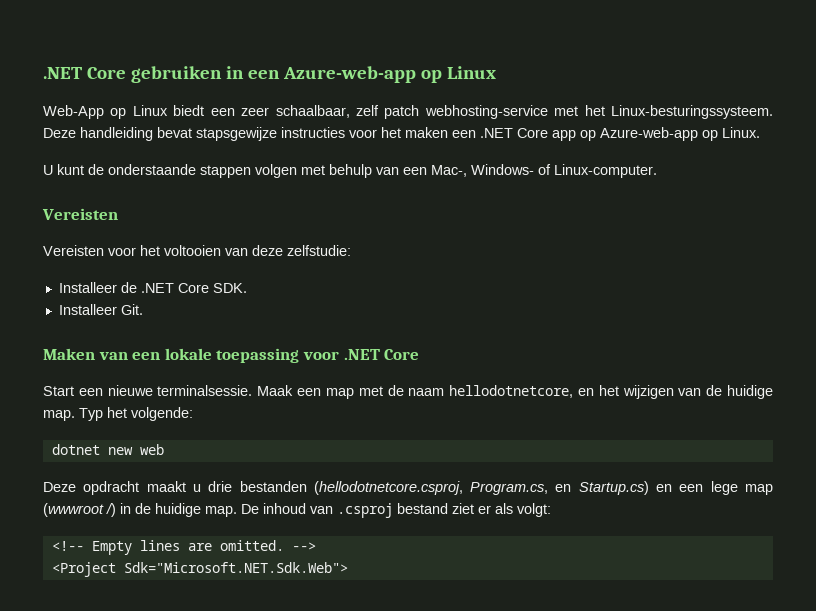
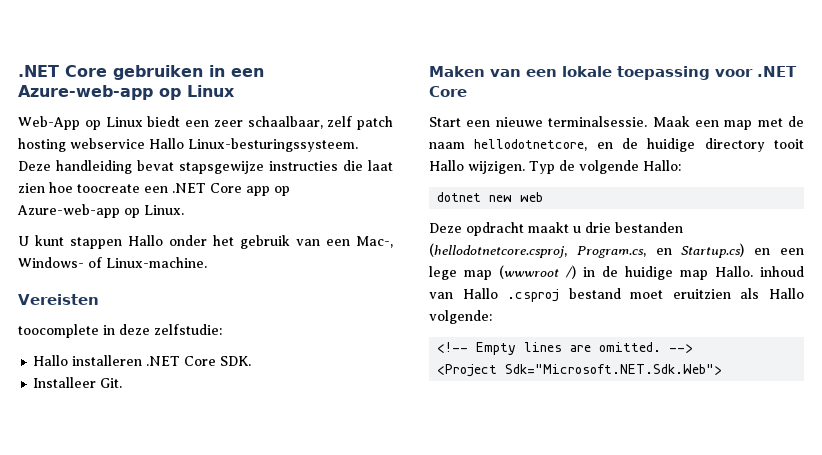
[424,105,605,119] webhosting-service met het -> [18,138,184,152] hosting webservice Hallo
[349,127,448,138] voor het maken -> [343,160,393,171] [18,182,140,193] die laat zien hoe toocreate
[88,164,372,178] de onderstaande stappen volgen met behulp -> [70,235,290,249] stappen Hallo onder het gebruik
[554,164,657,178] Linux-computer. -> [106,257,207,268] Linux-machine.
[43,245,248,256] Vereisten voor het voltooien van -> [18,324,115,338] toocomplete in
[58,282,137,293] Installeer de -> [33,355,143,366] Hallo installeren
[598,385,773,399] [43,407,193,421] het wijzigen van de huidige map. Typ het volgende: -> [622,138,804,152] [429,160,681,174] de huidige directory tooit Hallo wijzigen. Typ de volgende Hallo:
[205,504,259,517] map. De -> [680,266,753,280] map Hallo.
(333, 510) none -> [462,288,498,299] Hallo
[452,503,551,517] ziet er als volgt: -> [630,288,804,299] [429,310,492,324] moet eruitzien als Hallo volgende:

